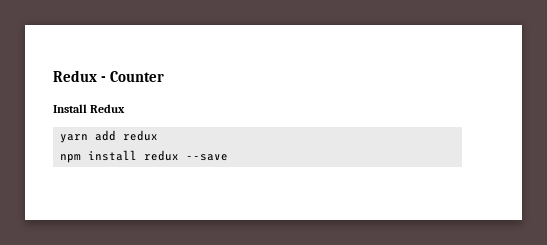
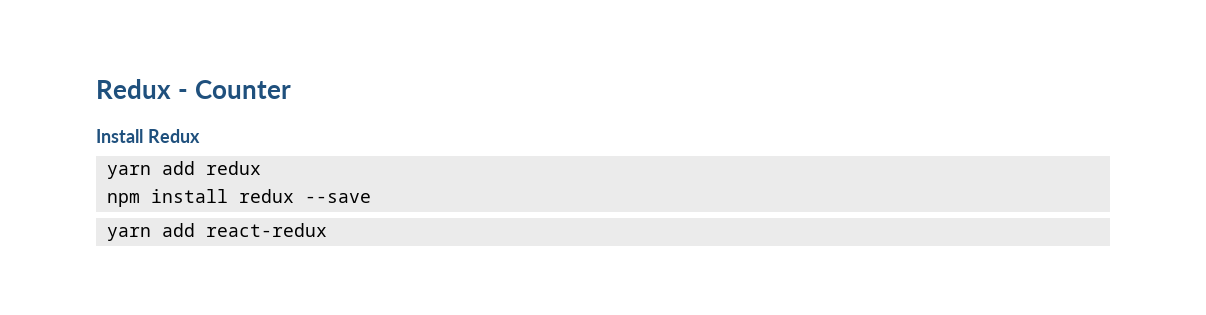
(228, 157) none -> [106,223,327,241] // yarn add react-redux

